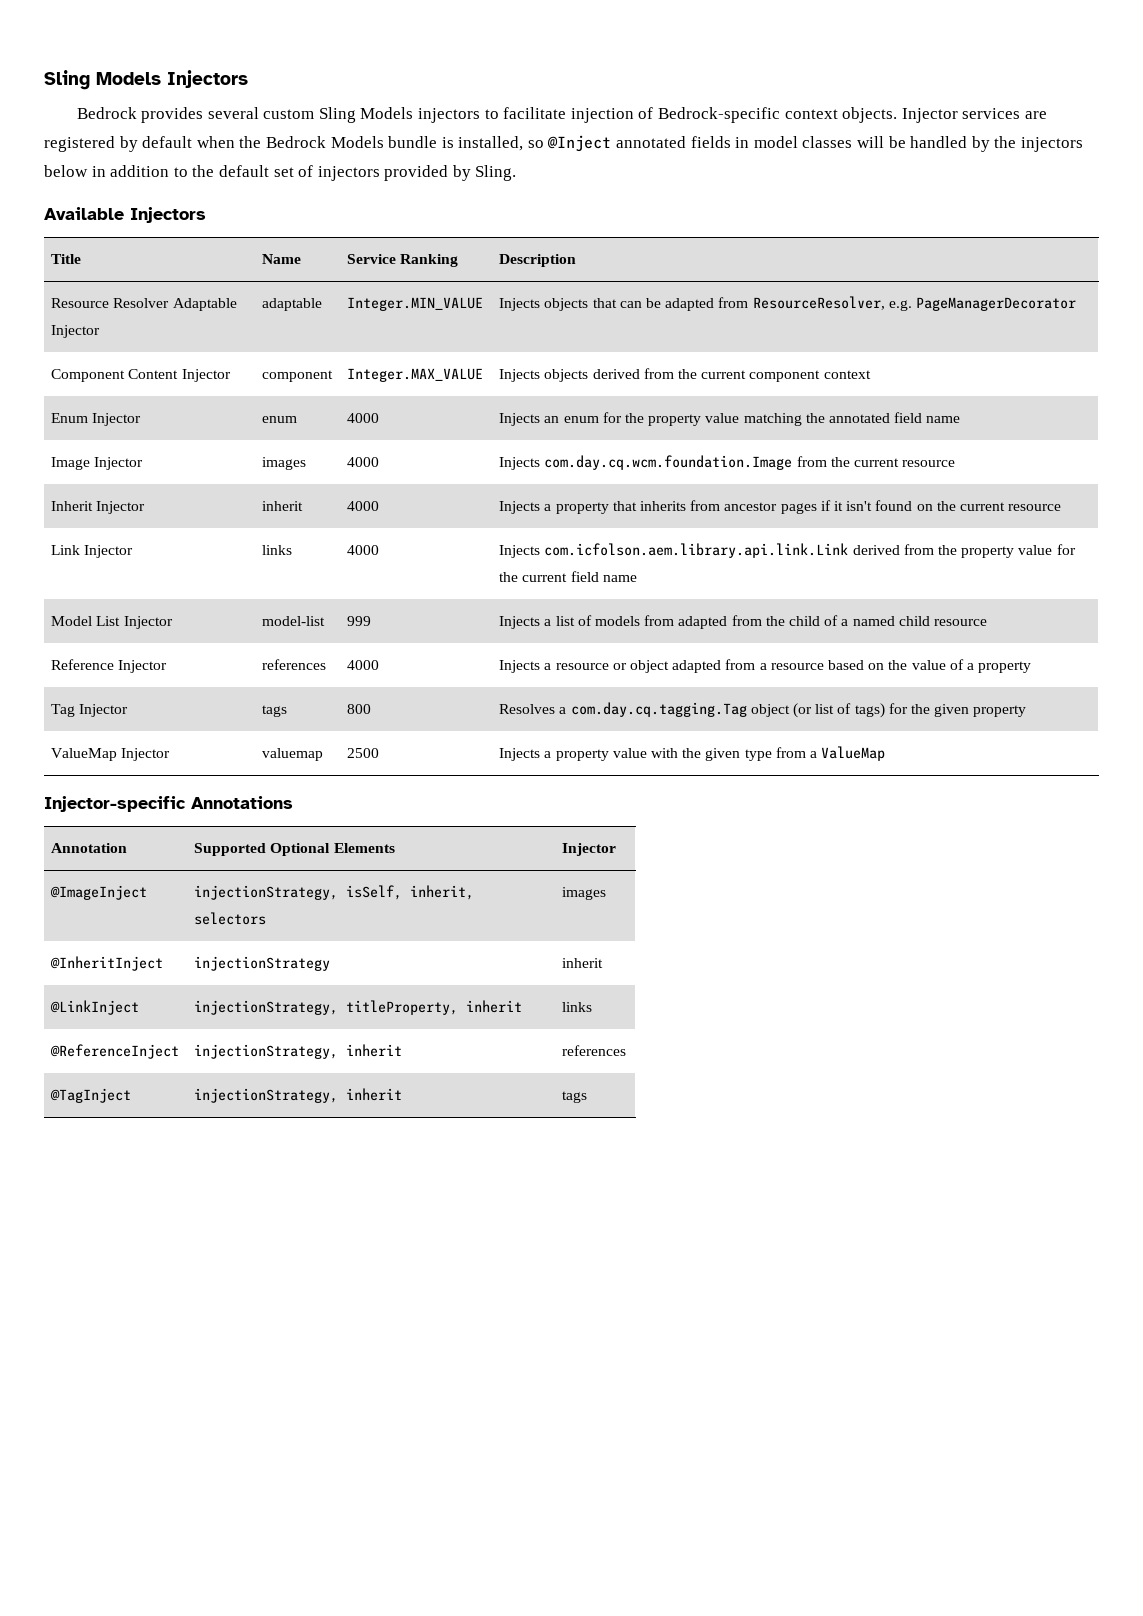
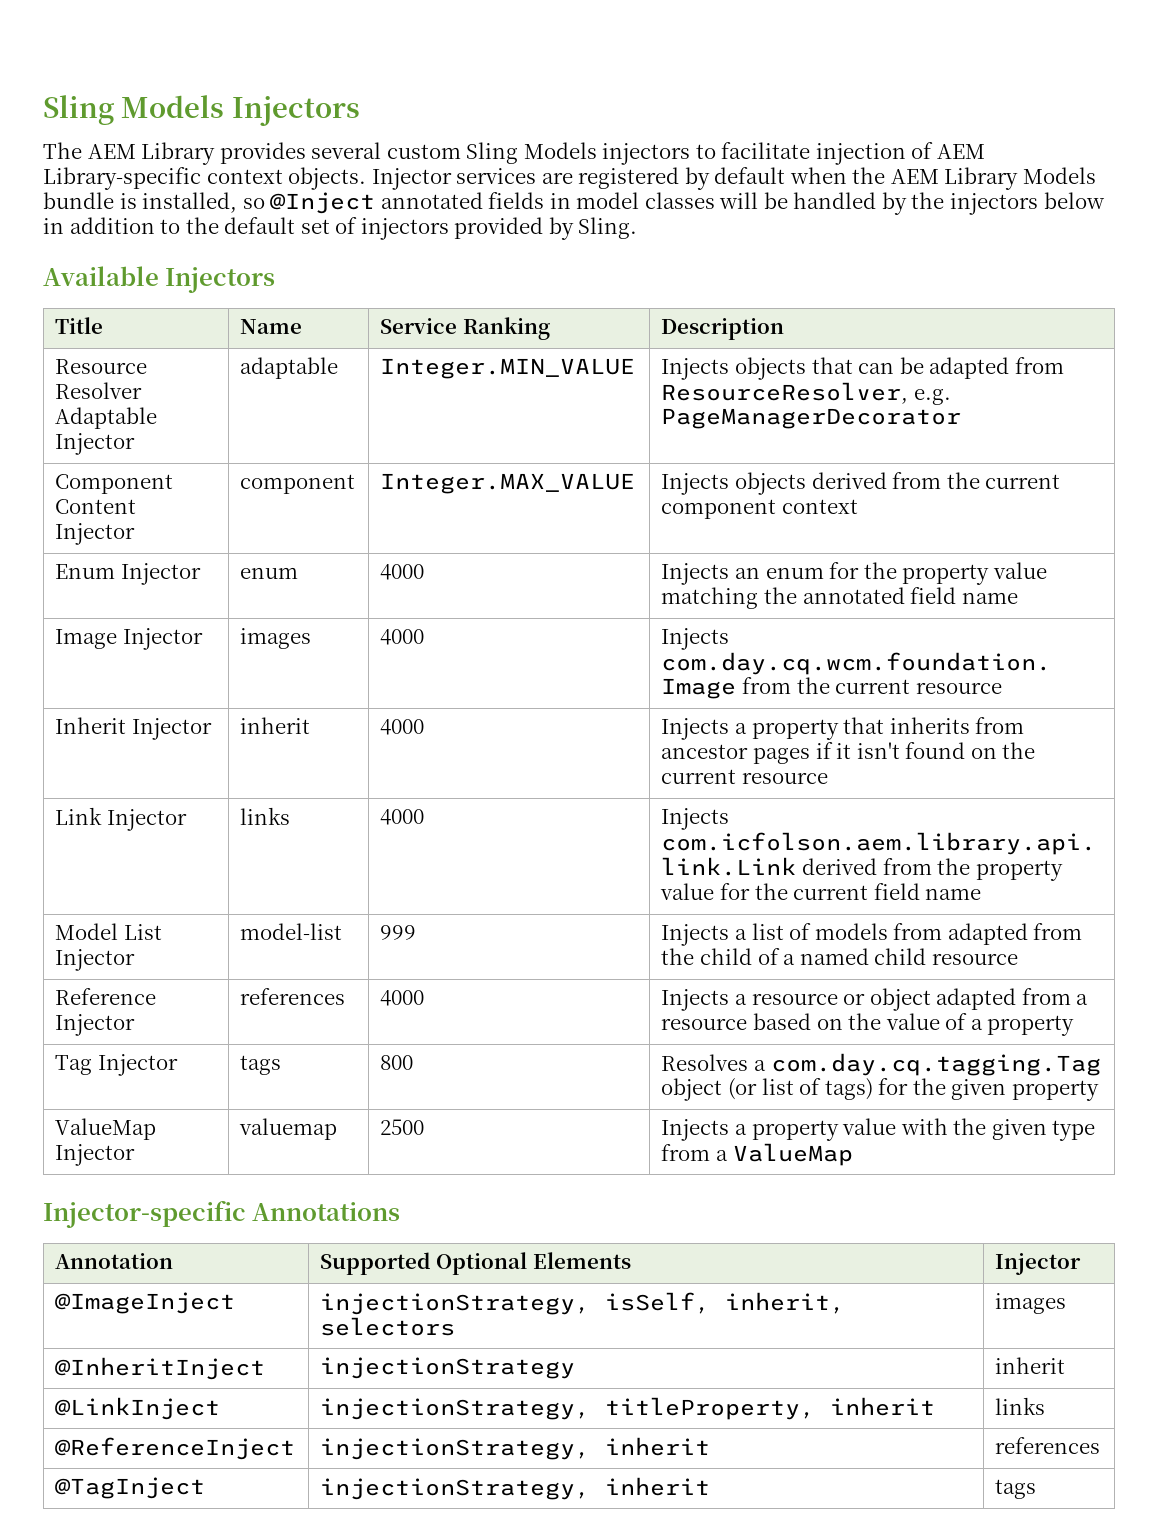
[76,107,137,119] Bedrock -> [43,142,216,165] The AEM Library
[658,107,781,123] Bedrock-specific -> [936,144,985,159] [43,167,201,190] AEM Library-specific
[265,136,326,148] Bedrock -> [890,167,1019,190] AEM Library

